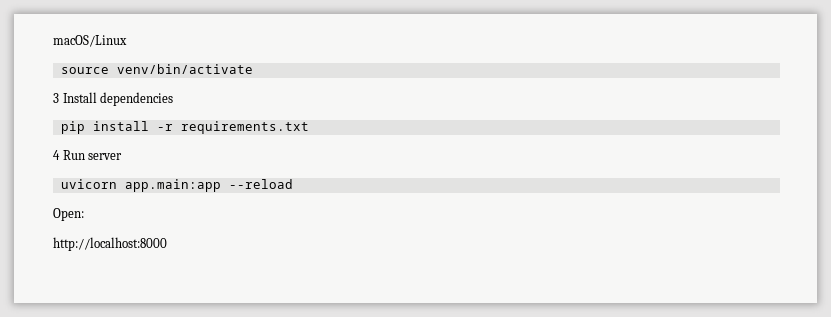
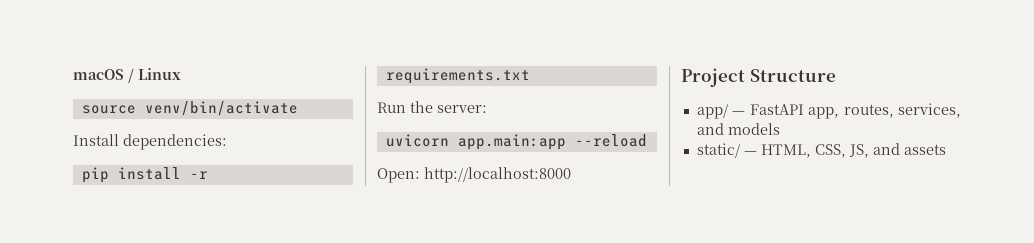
[53,35,127,47] macOS/Linux -> [73,68,181,83] macOS / Linux
[53,92,174,106] 3 Install dependencies -> [73,134,227,150] Install dependencies:
[53,150,123,160] 4 Run server -> [377,101,487,113] Run the server:
[53,237,167,251] // http://localhost:8000 -> [424,167,571,183] [681,68,836,87] [696,103,961,119] [696,123,780,135] [696,143,946,158] http://localhost:8000 // Project Structure // app/ — FastAPI app, routes, services, and models // static/ — HTML, CSS, JS, and assets

